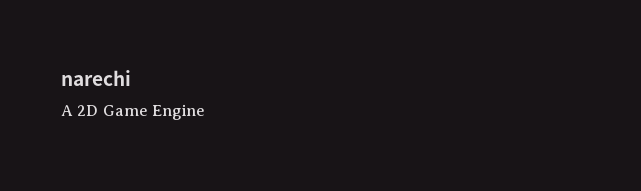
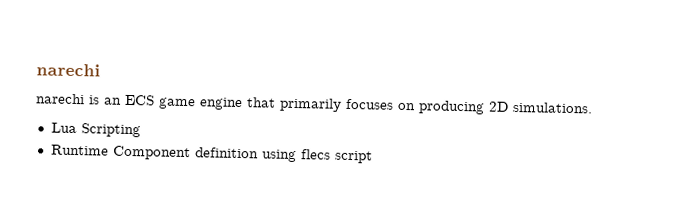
[61,104,205,120] A 2D Game Engine -> [36,93,593,115] [50,122,141,138] [50,144,373,164] narechi is an ECS game engine that primarily focuses on producing 2D simulations. // Lua Scripting // Runtime Component definition using flecs script

